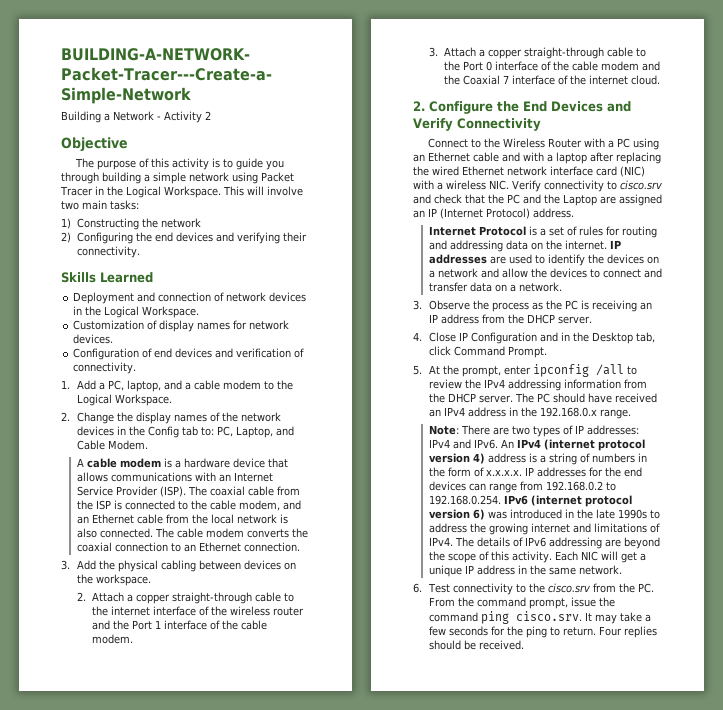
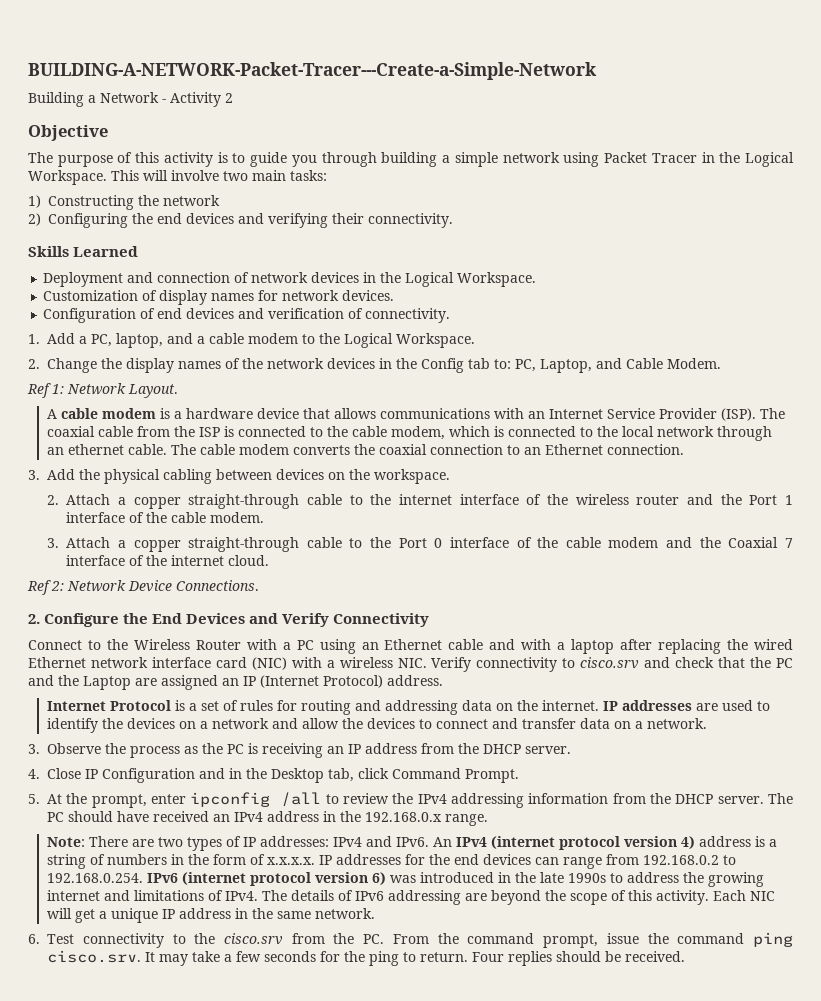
(148, 445) none -> [27,383,178,398] // Ref 1: Network Layout.
[282,500,301,510] [76,514,288,524] [76,528,153,538] and an Ethernet cable from the local network is also connected. -> [449,426,773,441] [47,444,168,455] which is connected to the local network through an ethernet cable.
(661, 80) none -> [27,580,259,595] // Ref 2: Network Device Connections.

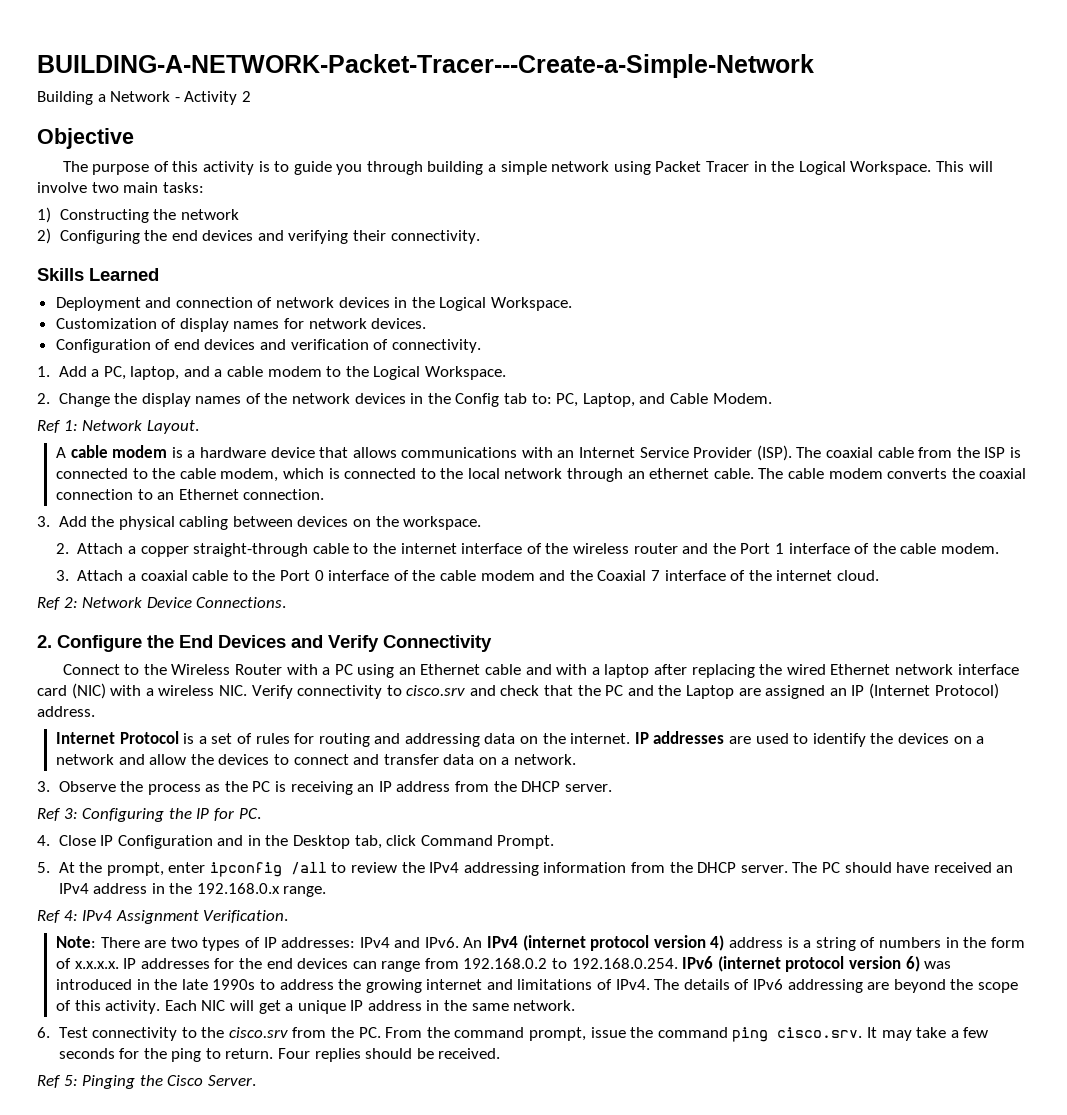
[133,537,300,552] copper straight-through -> [140,570,188,581] coaxial
(572, 750) none -> [37,808,261,822] // Ref 3: Configuring the IP for PC.
(489, 820) none -> [37,910,289,924] // Ref 4: IPv4 Assignment Verification.
(686, 956) none -> [37,1075,256,1089] // Ref 5: Pinging the Cisco Server.

